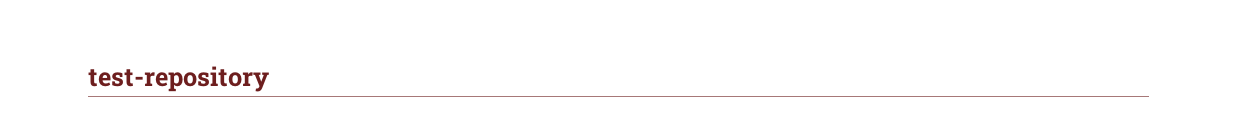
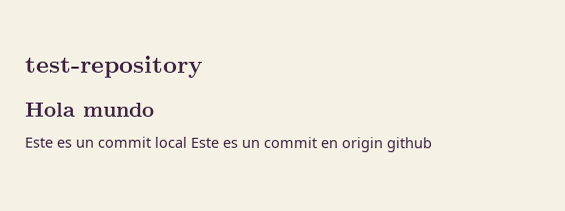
(269, 79) none -> [24,102,155,117] [24,136,432,153] // Hola mundo // Este es un commit local Este es un commit en origin github

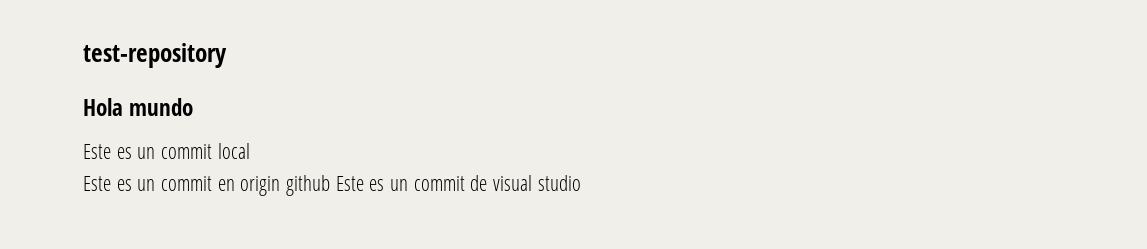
(187, 142) none -> (250, 151) //
(432, 145) none -> [335,175,581,191] Este es un commit de visual studio

